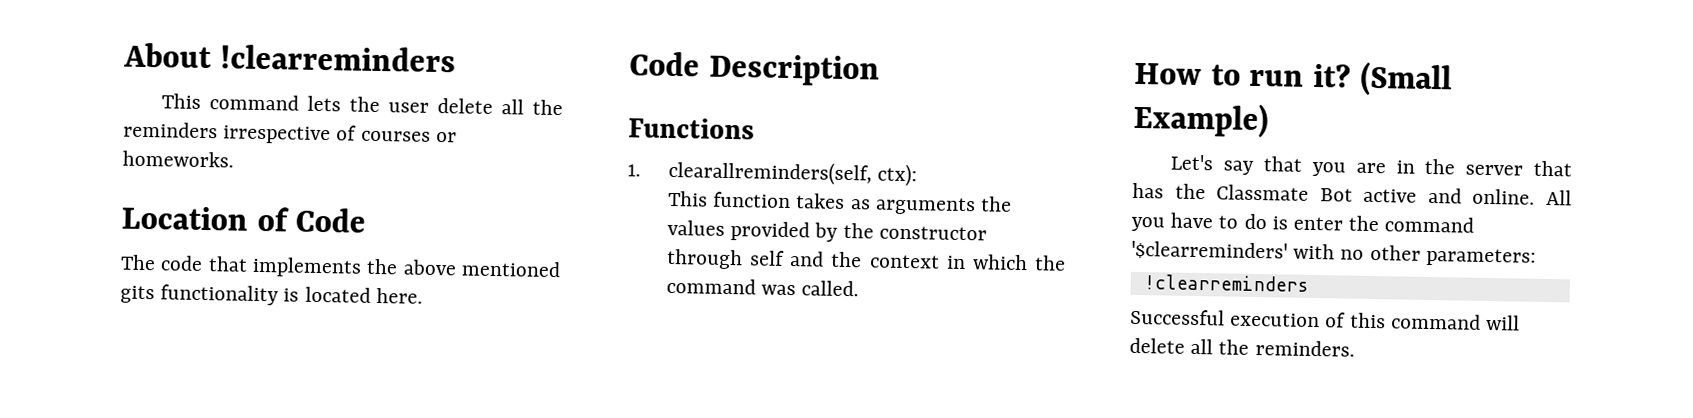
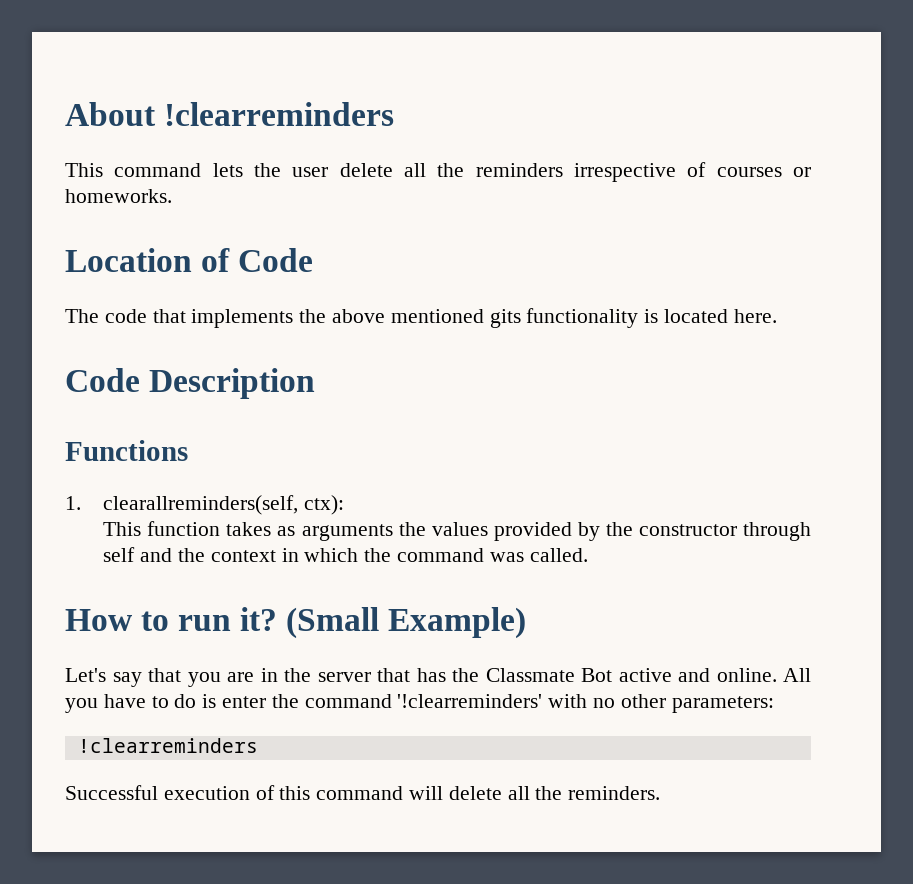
[1131,240,1288,261] '$clearreminders' -> [397,694,543,708] '!clearreminders'

